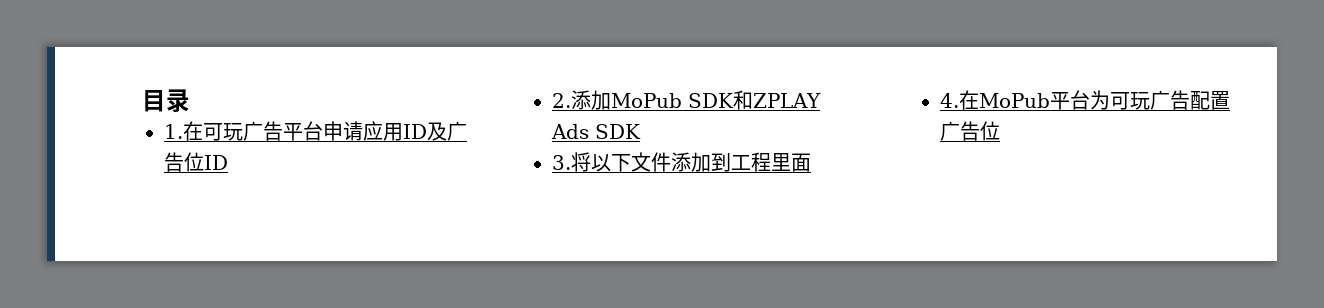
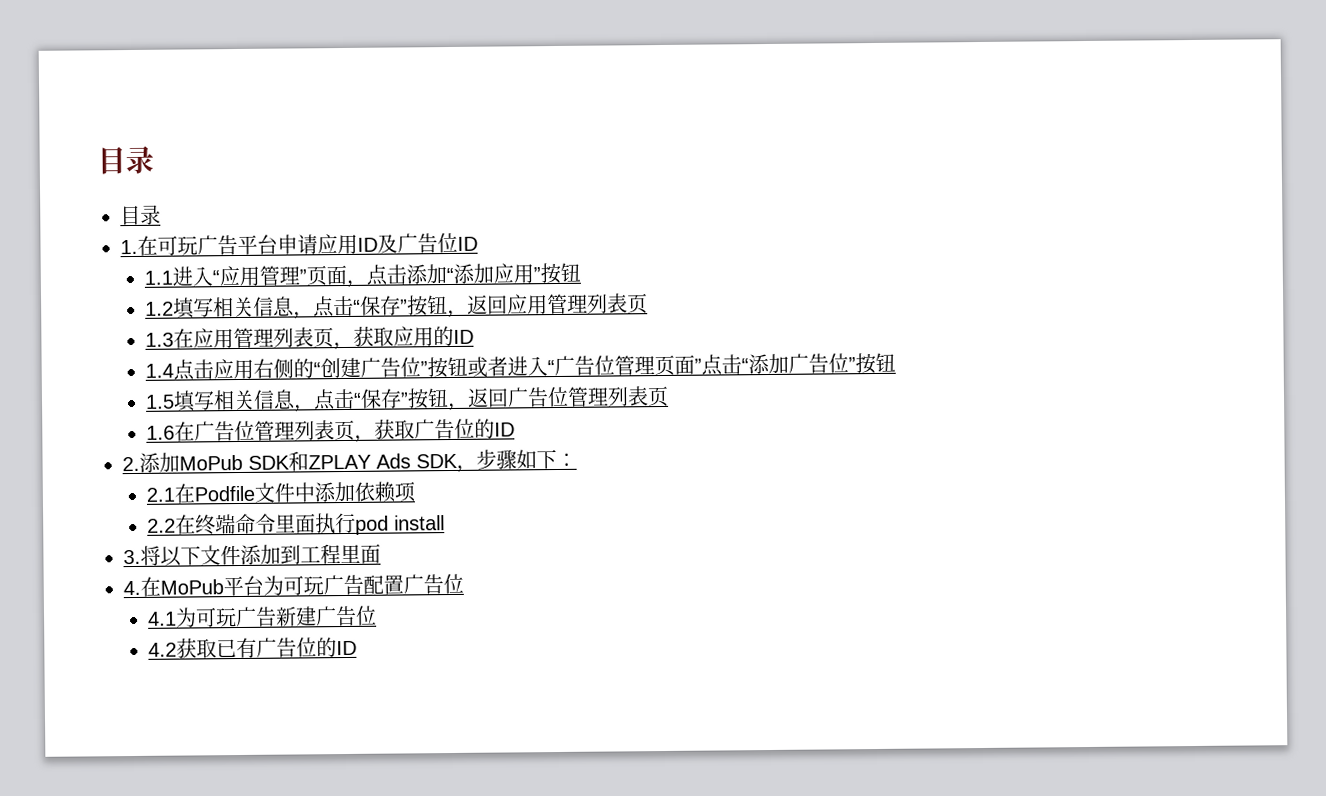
[142,89,190,113] 目录 -> [97,145,154,175] [120,204,161,226] 目录 // 目录
(228, 162) none -> [144,262,582,288] [145,293,649,320] [145,325,475,351] [145,352,897,381] [145,385,670,413] [146,418,516,443] // 1.1进入“应用管理”页面，点击添加“添加应用”按钮 // 1.2填写相关信息，点击“保存”按钮，返回应用管理列表页 // 1.3在应用管理列表页，获取应用的ID // 1.4点击应用右侧的“创建广告位”按钮或者进入“广告位管理页面”点击“添加广告位”按钮 // 1.5填写相关信息，点击“保存”按钮，返回广告位管理列表页 // 1.6在广告位管理列表页，获取广告位的ID
(641, 131) none -> [456,449,577,473] [146,481,417,504] [147,512,446,536] ，步骤如下： // 2.1在Podfile文件中添加依赖项 // 2.2在终端命令里面执行pod install
(1000, 131) none -> [147,605,378,628] [148,637,358,659] // 4.1为可玩广告新建广告位 // 4.2获取已有广告位的ID

